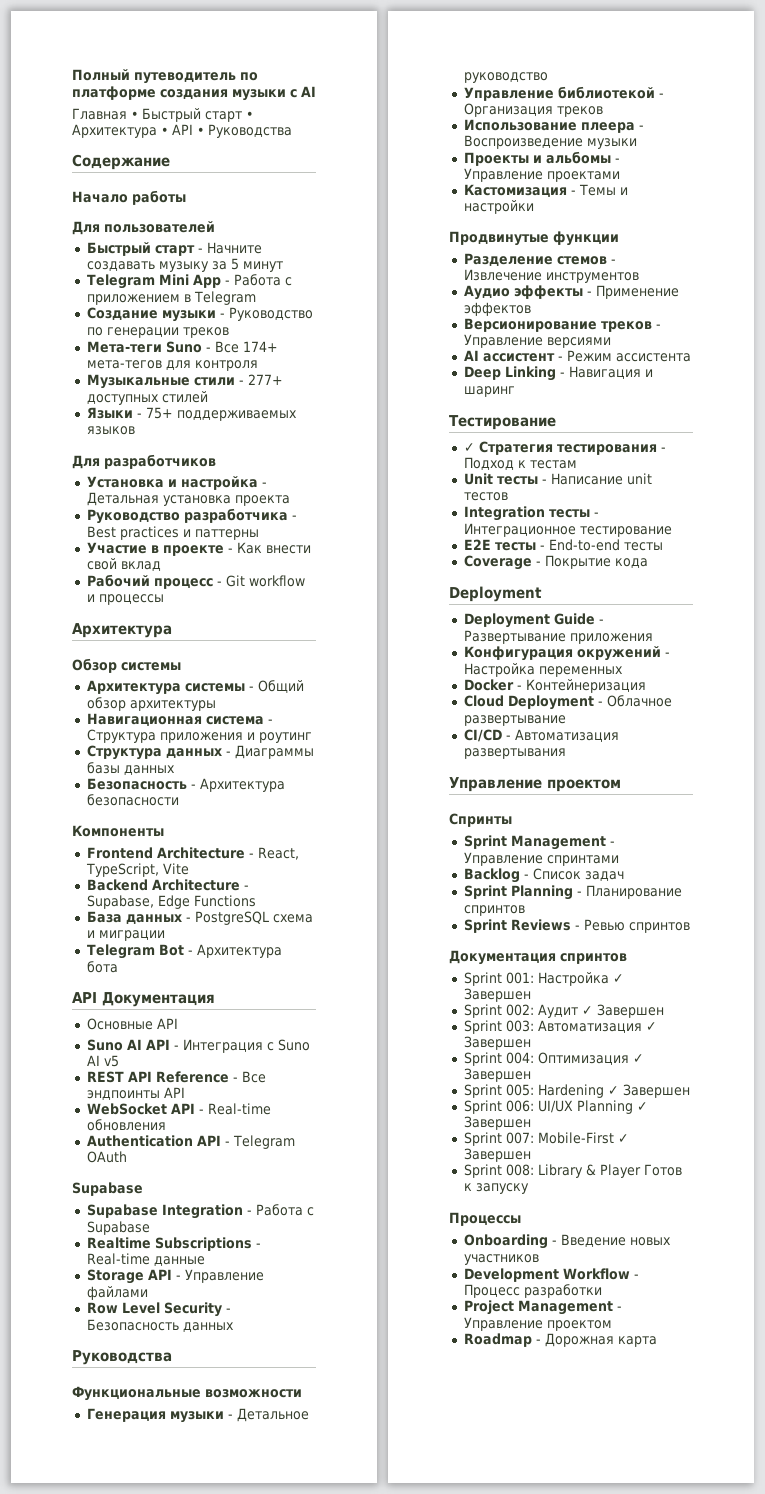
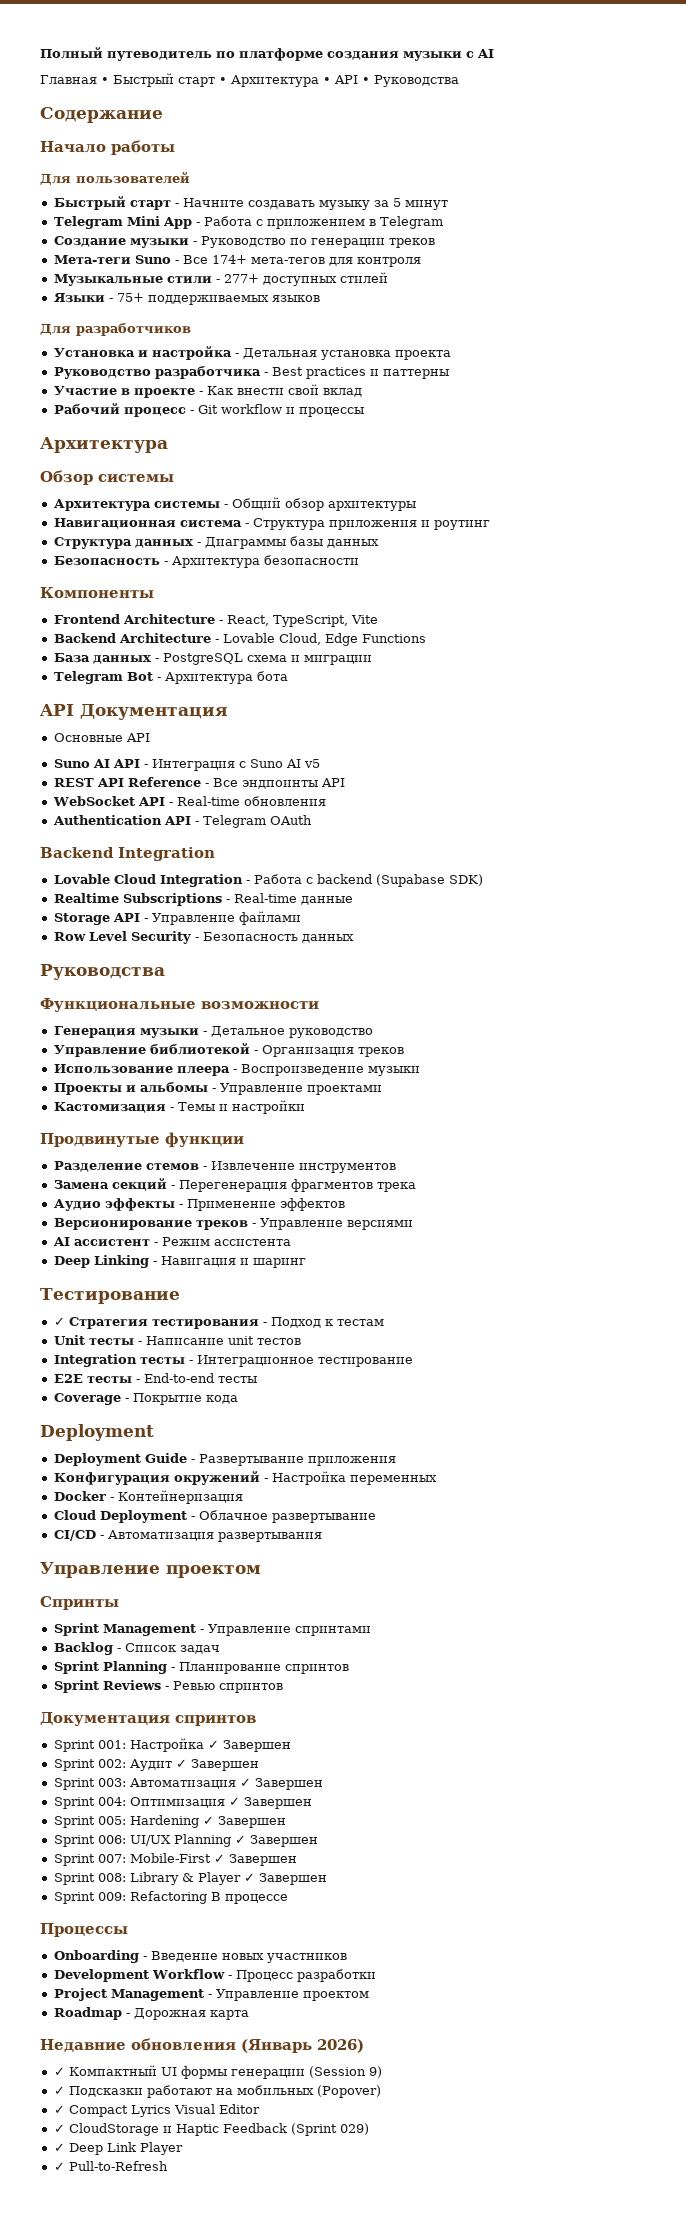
[86,895,154,909] Supabase, -> [222,633,321,645] Lovable Cloud,
[72,1182,143,1196] [86,1204,158,1218] Supabase // Supabase -> [40,847,215,861] [53,874,156,884] Backend Integration // Lovable Cloud
[86,1221,150,1235] Supabase -> [316,874,483,887] backend (Supabase SDK)
(639, 277) none -> [53,1178,416,1192] // Замена секций - Перегенерация фрагментов трека
[643,1164,682,1176] [463,1183,529,1194] Готов к запуску -> [243,1873,327,1885] [53,1891,288,1904] ✓ Завершен // Sprint 009: Refactoring В процессе
(657, 1341) none -> [40,2038,364,2053] [53,2065,382,2079] [53,2085,381,2098] [53,2104,260,2117] [53,2123,369,2136] [53,2142,183,2155] [53,2161,168,2171] // Недавние обновления (Январь 2026) // ✓ Компактный UI формы генерации (Session 9) // ✓ Подсказки работают на мобильных (Popover) // ✓ Compact Lyrics Visual Editor // ✓ CloudStorage и Haptic Feedback (Sprint 029) // ✓ Deep Link Player // ✓ Pull-to-Refresh

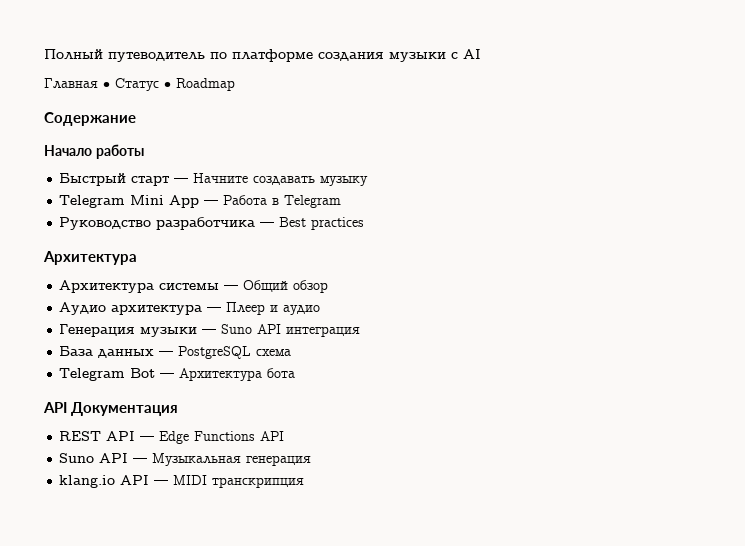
[113,73,459,87] Быстрый старт • Архитектура • API • Руководства -> [115,78,235,91] Статус • Roadmap
[40,172,190,185] [53,196,179,210] // Для пользователей // Быстрый старт - -> [59,173,189,186] // Быстрый старт —
[373,198,448,210] за 5 минут -> (369, 181) none
[195,216,443,229] [53,236,435,248] [53,255,421,267] [53,272,388,286] [53,293,320,305] [40,322,191,336] [53,346,451,360] - Работа с приложением в Telegram // Создание музыки - Руководство по генерации треков // Мета-теги Suno - Все 174+ мета-тегов для контроля // Музыкальные стили - 277+ доступных стилей // Языки - 75+ поддерживаемых языков // Для разработчиков // Установка и настройка - Детальная установка проекта -> [204,195,342,208] — Работа в Telegram
[263,372,268,376] - -> [260,222,275,227] —
[369,369,449,379] [53,384,362,398] [53,403,364,417] [40,437,168,453] [40,470,174,485] и паттерны // Участие в проекте - Как внести свой вклад // Рабочий процесс - Git workflow и процессы // Архитектура // Обзор системы -> [43,251,137,265] // Архитектура
[223,504,228,508] - -> [224,285,239,290] —
[327,501,416,511] [53,518,490,530] [53,536,379,549] [53,555,359,568] [40,587,154,598] [53,614,378,627] [53,633,426,646] архитектуры // Навигационная система - Структура приложения и роутинг // Структура данных - Диаграммы базы данных // Безопасность - Архитектура безопасности // Компоненты // Frontend Architecture - React, TypeScript, Vite // Backend Architecture - Lovable Cloud, Edge Functions -> [59,302,321,315] [59,324,361,337] // Аудио архитектура — Плеер и аудио // Генерация музыки — Suno API интеграция
[154,658,159,662] - -> [159,351,174,356] —
[290,655,372,665] и миграции -> (292, 352) none
[156,677,161,681] - -> [160,373,175,378] —
[53,733,150,742] [53,759,320,771] [53,777,345,789] [52,796,326,806] [52,815,312,828] [40,847,215,861] [53,874,483,887] [53,893,353,906] [53,911,301,925] [53,931,354,944] [40,964,165,980] [40,998,319,1012] [53,1026,373,1038] [53,1043,404,1057] [53,1064,420,1076] [53,1081,382,1095] [53,1100,305,1114] [40,1132,244,1148] [53,1161,396,1173] [53,1178,416,1192] [53,1198,345,1211] [53,1218,413,1230] [52,1237,291,1246] [53,1255,306,1268] [40,1288,180,1304] [53,1317,384,1329] [53,1335,301,1345] [53,1354,413,1367] [53,1373,257,1383] [53,1393,238,1405] [40,1424,154,1441] [53,1453,396,1466] [53,1471,437,1485] [53,1490,243,1504] [53,1510,376,1523] [53,1530,322,1542] [40,1562,261,1578] [40,1596,119,1610] [53,1623,371,1636] [53,1642,220,1655] [53,1661,349,1674] [53,1680,283,1693] [40,1712,256,1726] [53,1738,291,1752] [53,1759,259,1771] [53,1778,323,1790] [53,1797,312,1809] [53,1815,286,1828] [53,1834,318,1847] [53,1853,297,1866] [53,1872,327,1885] [53,1891,288,1904] [40,1923,128,1937] [53,1950,347,1963] [53,1969,376,1982] [53,1988,369,2001] [53,2007,249,2020] [40,2038,364,2053] [53,2065,382,2079] [53,2085,381,2098] [53,2104,260,2117] [53,2123,369,2136] [53,2142,183,2155] [53,2161,168,2171] Основные API // Suno AI API - Интеграция с Suno AI v5 // REST API Reference - Все эндпоинты API // WebSocket API - Real-time обновления // Authentication API - Telegram OAuth // Backend Integration // Lovable Cloud Integration - Работа с backend (Supabase SDK) // Realtime Subscriptions - Real-time данные // Storage API - Управление файлами // Row Level Security - Безопасность данных // Руководства // Функциональные возможности // Генерация музыки - Детальное руководство // Управление библиотекой - Организация треков // Использование плеера - Воспроизведение музыки // Проекты и альбомы - Управление проектами // Кастомизация - Темы и настройки // Продвинутые функции // Разделение стемов - Извлечение инструментов // Замена секций - Перегенерация фрагментов трека // Аудио эффекты - Применение эффектов // Версионирование треков - Управление версиями // AI ассистент - Режим ассистента // Deep Linking - Навигация и шаринг // Тестирование // ✓ Стратегия тестирования - Подход к тестам // Unit тесты - Написание unit тестов // Integration тесты - Интеграционное тестирование // E2E тесты - End-to-end тесты // Coverage - Покрытие кода // Deployment // Deployment Guide - Развертывание приложения // Конфигурация окружений - Настройка переменных // Docker - Контейнеризация // Cloud Deployment - Облачное развертывание // CI/CD - Автоматизация развертывания // Управление проектом // Спринты // Sprint Management - Управление спринтами // Backlog - Список задач // Sprint Planning - Планирование спринтов // Sprint Reviews - Ревью спринтов // Документация спринтов // Sprint 001: Настройка ✓ Завершен // Sprint 002: Аудит ✓ Завершен // Sprint 003: Автоматизация ✓ Завершен // Sprint 004: Оптимизация ✓ Завершен // Sprint 005: Hardening ✓ Завершен // Sprint 006: UI/UX Planning ✓ Завершен // Sprint 007: Mobile-First ✓ Завершен // Sprint 008: Library & Player ✓ Завершен // Sprint 009: Refactoring В процессе // Процессы // Onboarding - Введение новых участников // Development Workflow - Процесс разработки // Project Management - Управление проектом // Roadmap - Дорожная карта // Недавние обновления (Январь 2026) // ✓ Компактный UI формы генерации (Session 9) // ✓ Подсказки работают на мобильных (Popover) // ✓ Compact Lyrics Visual Editor // ✓ CloudStorage и Haptic Feedback (Sprint 029) // ✓ Deep Link Player // ✓ Pull-to-Refresh -> [59,431,285,444] [59,453,312,466] [59,475,305,488] REST API — Edge Functions API // Suno API — Музыкальная генерация // klang.io API — MIDI транскрипция

